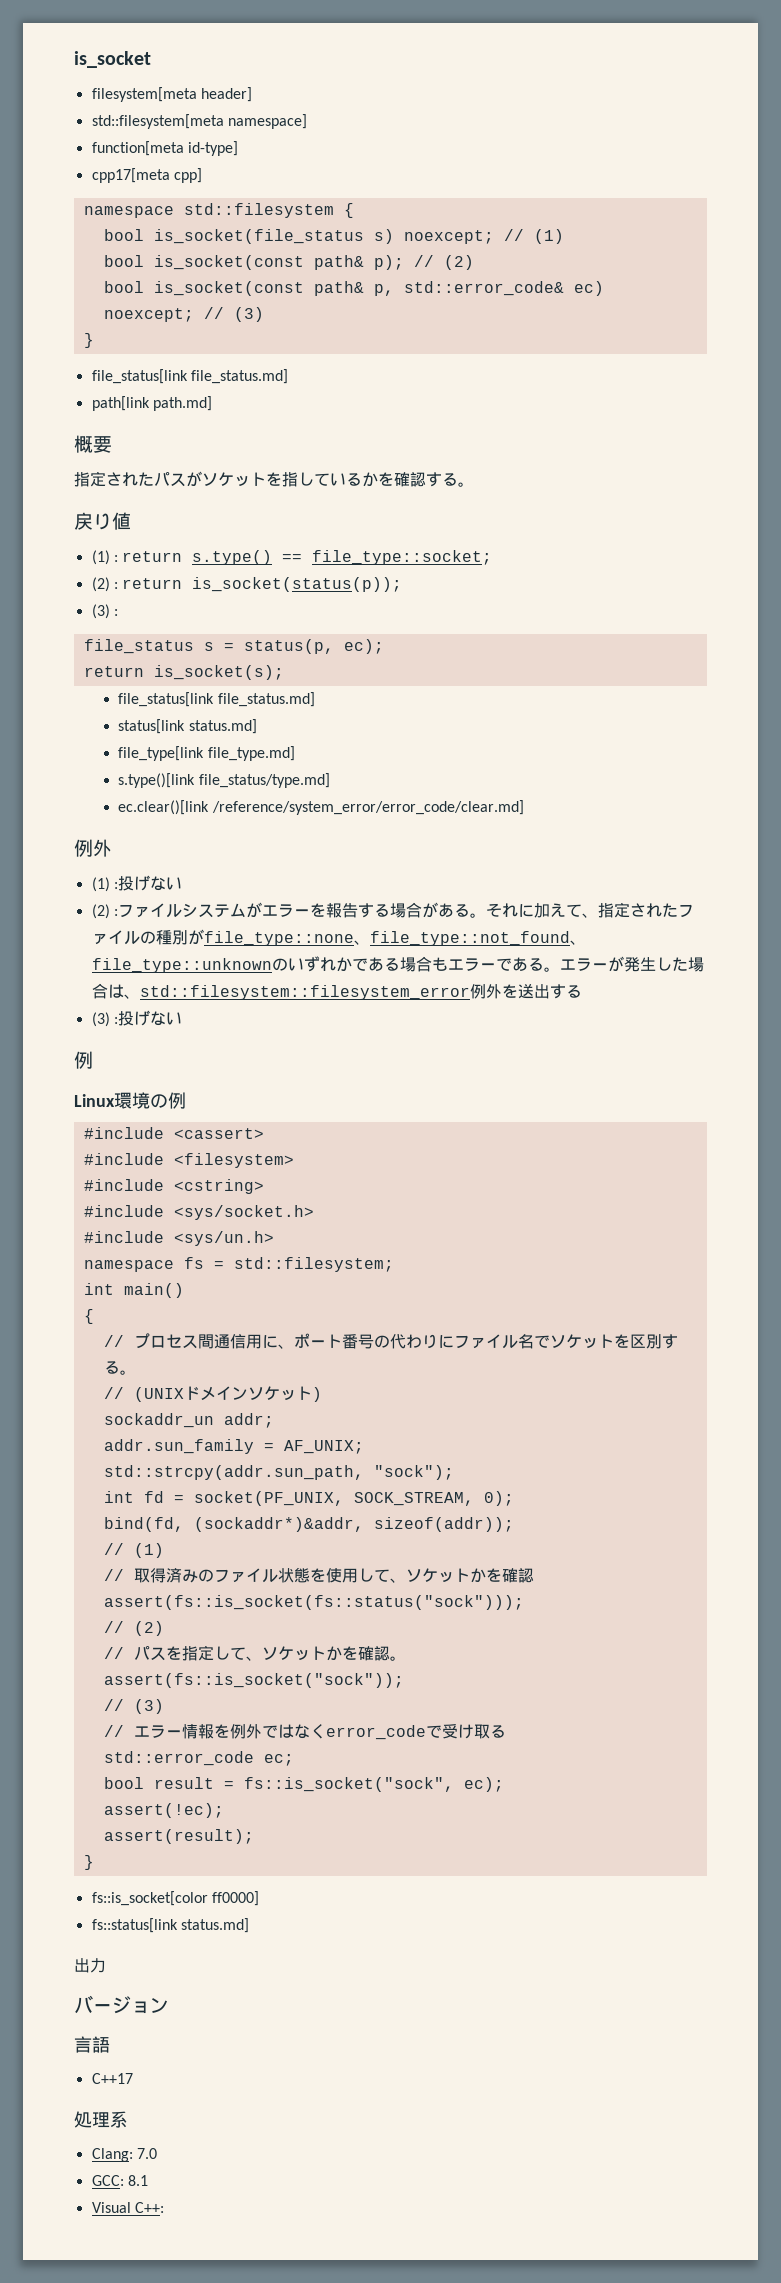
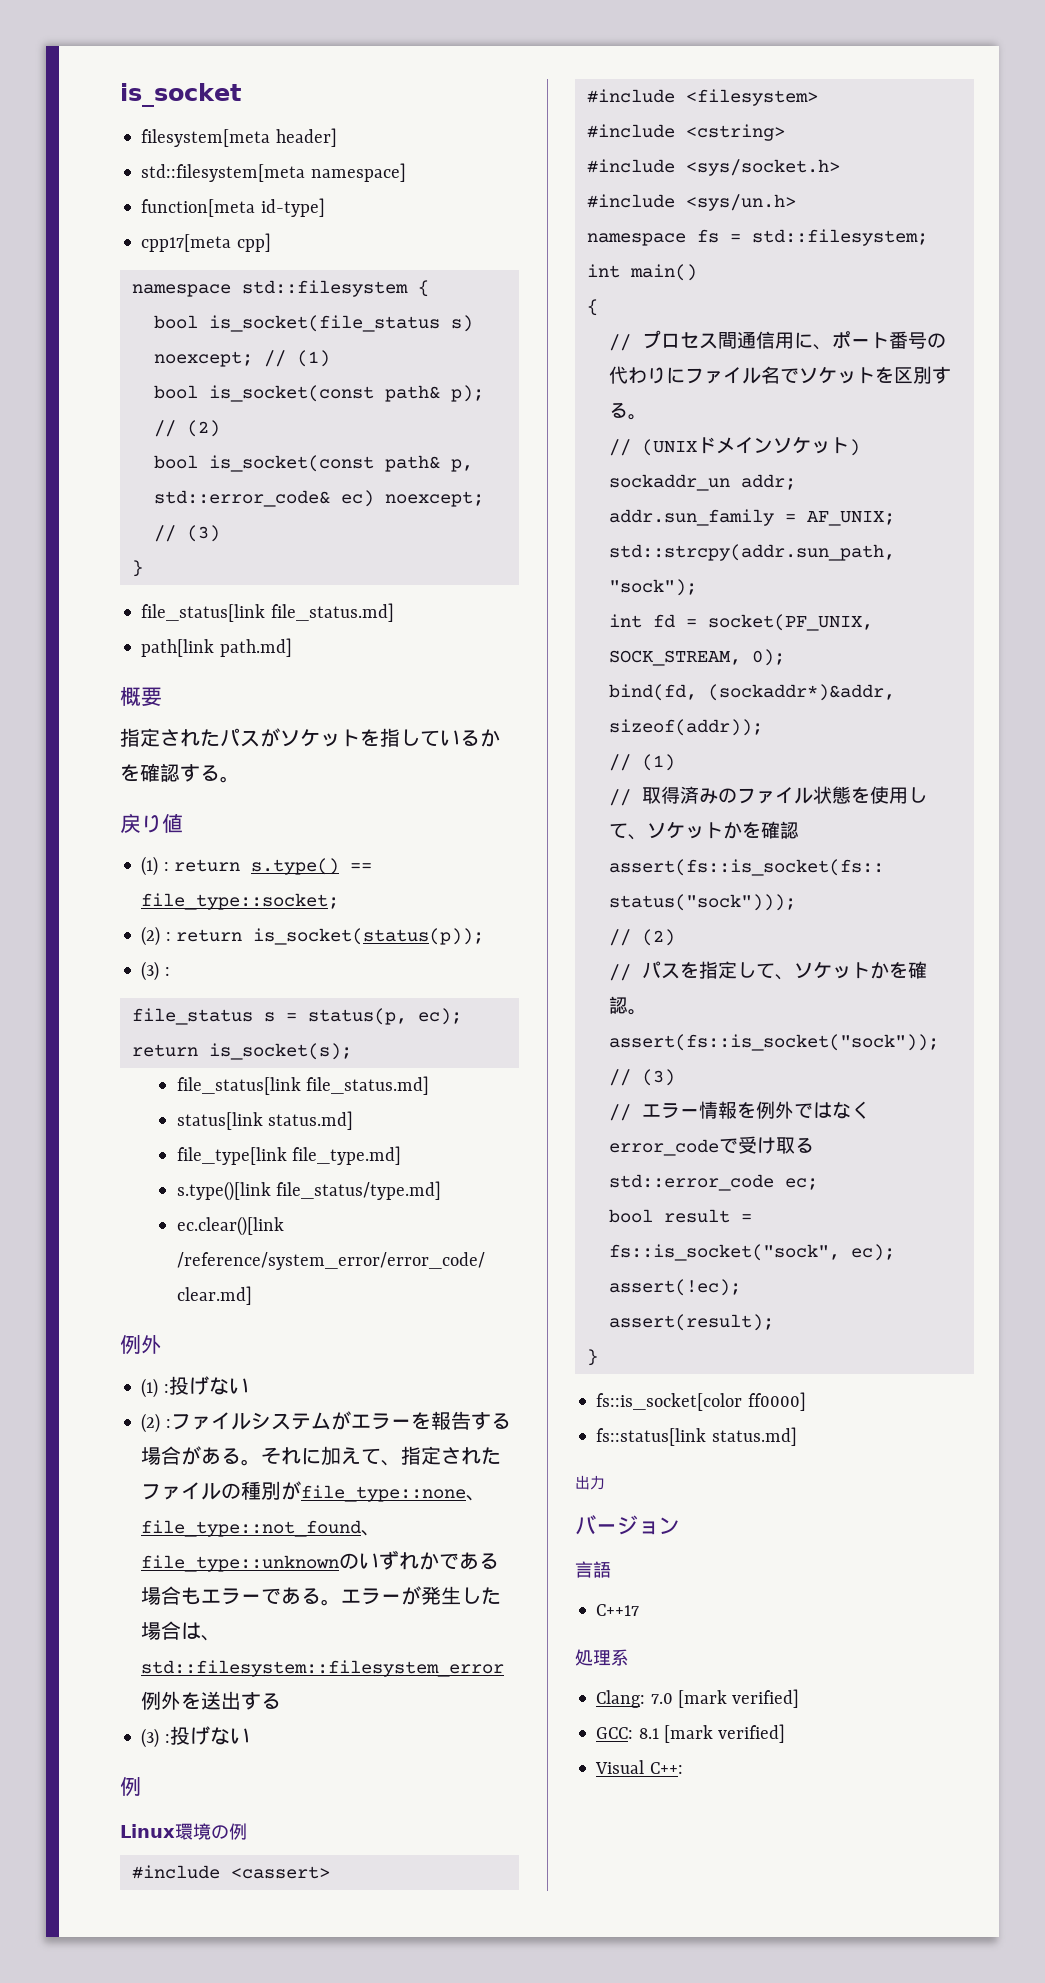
(157, 2153) none -> [677,1689,800,1708] [mark verified]
(148, 2180) none -> [663,1724,786,1743] [mark verified]

